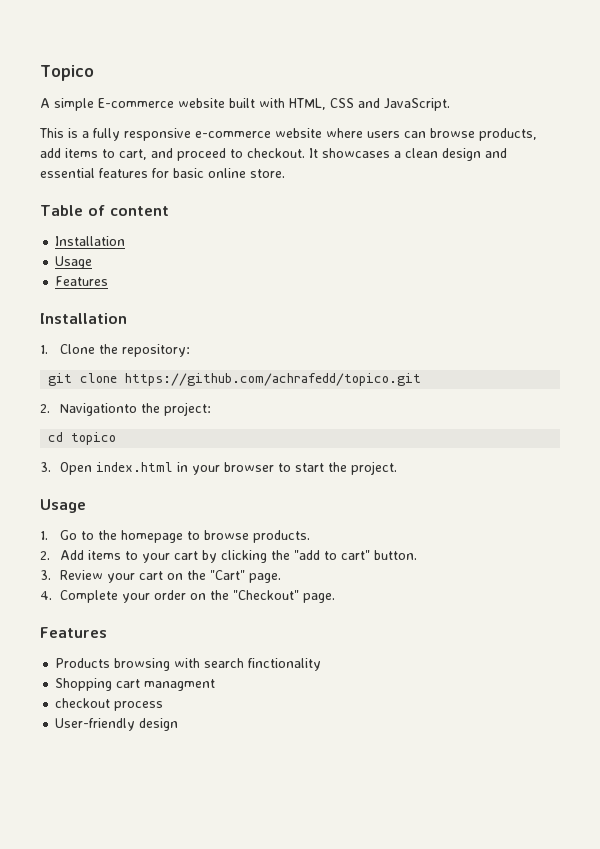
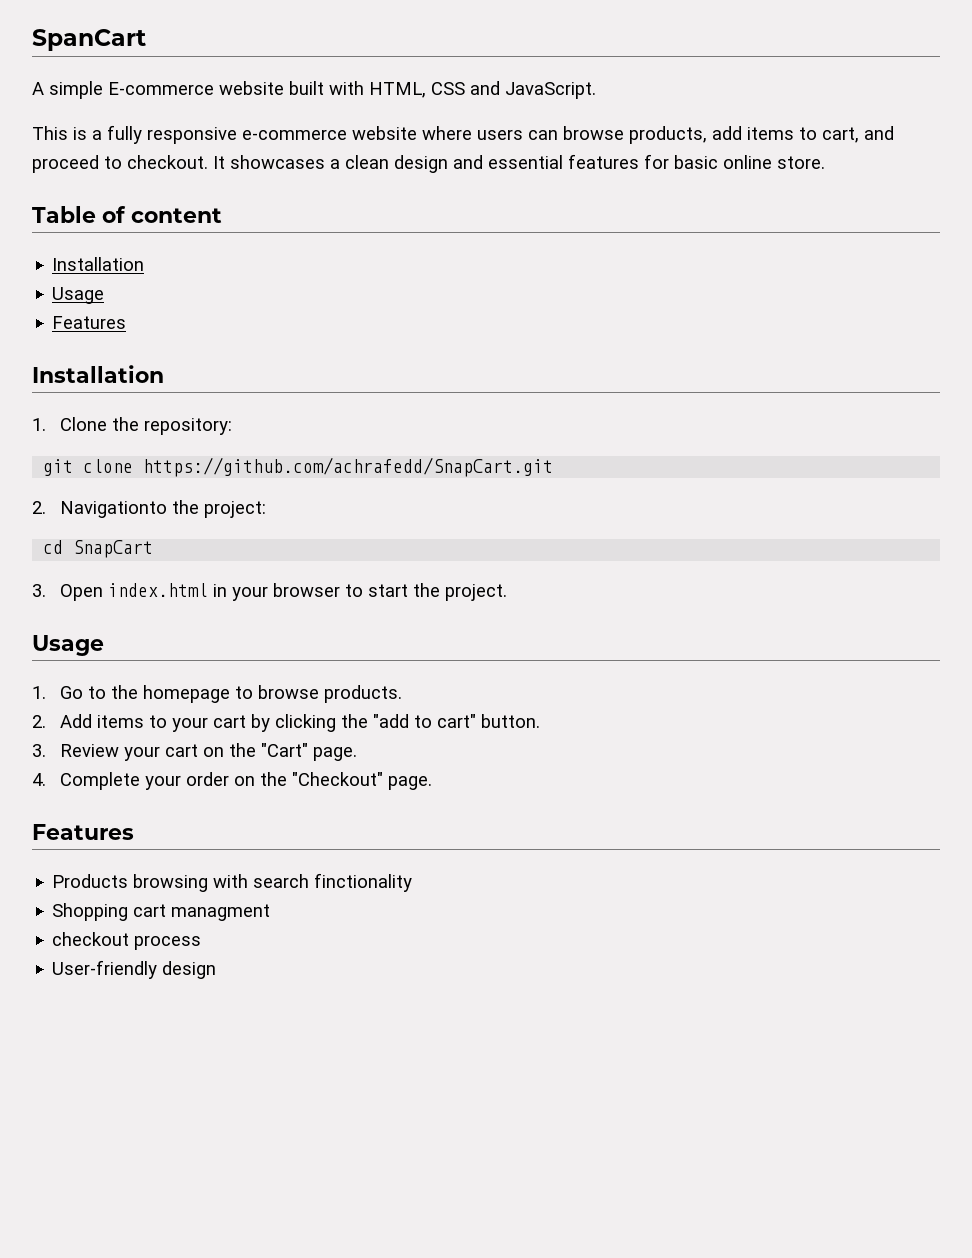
[40,65,94,81] Topico -> [32,29,146,51] SpanCart
[125,373,422,386] https://github.com/achrafedd/topico.git -> [143,457,554,477] https://github.com/achrafedd/SnapCart.git
[71,432,117,445] topico -> [73,540,154,558] SnapCart

